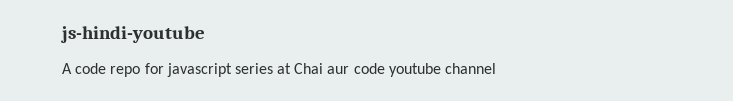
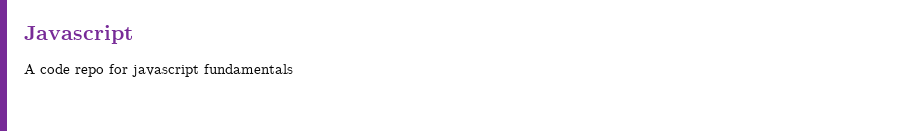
[61,26,205,43] js-hindi-youtube -> [24,25,133,44] Javascript
[234,63,497,77] series at Chai aur code youtube channel -> [204,64,293,74] fundamentals

